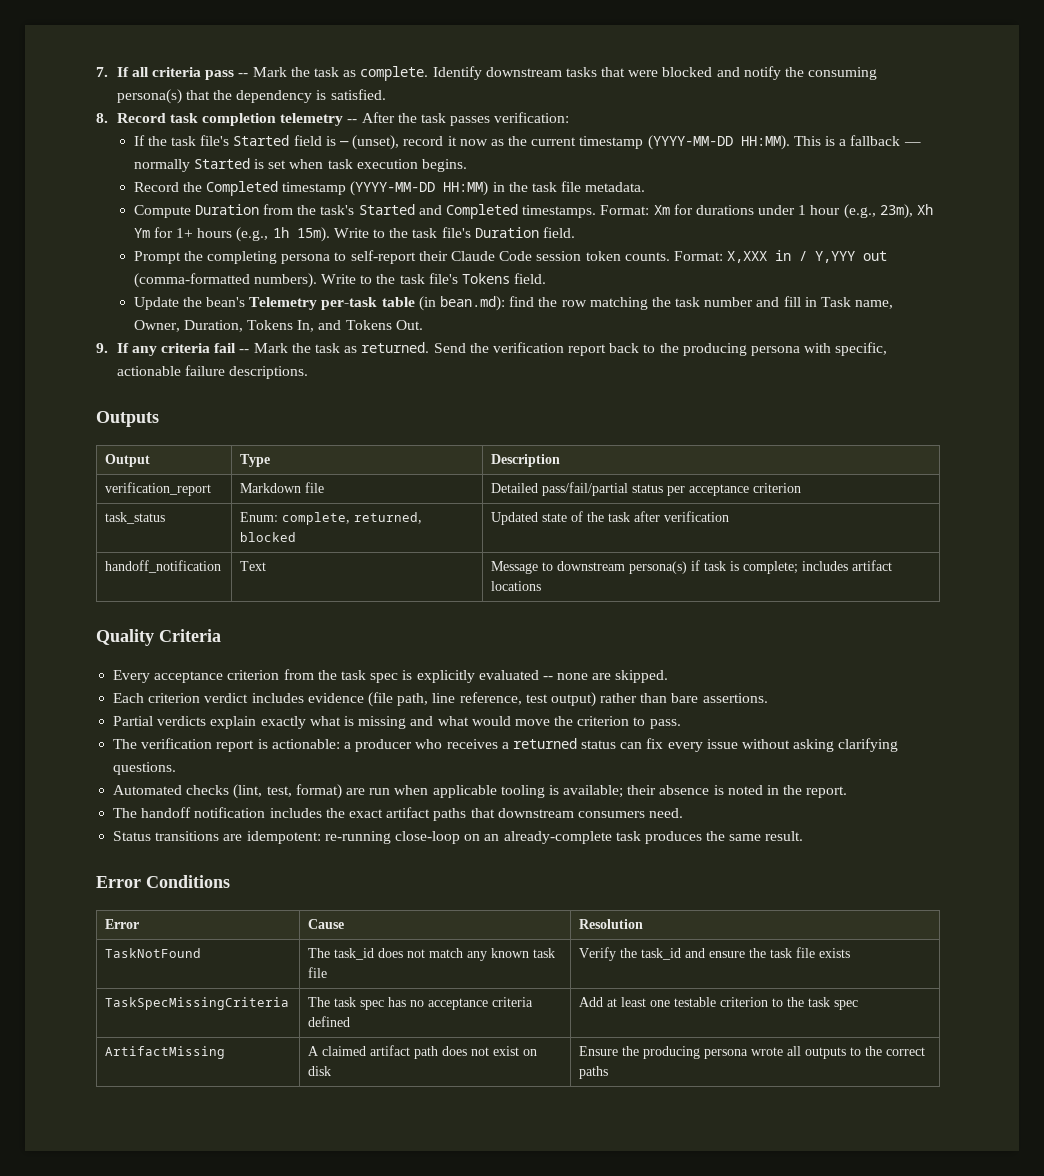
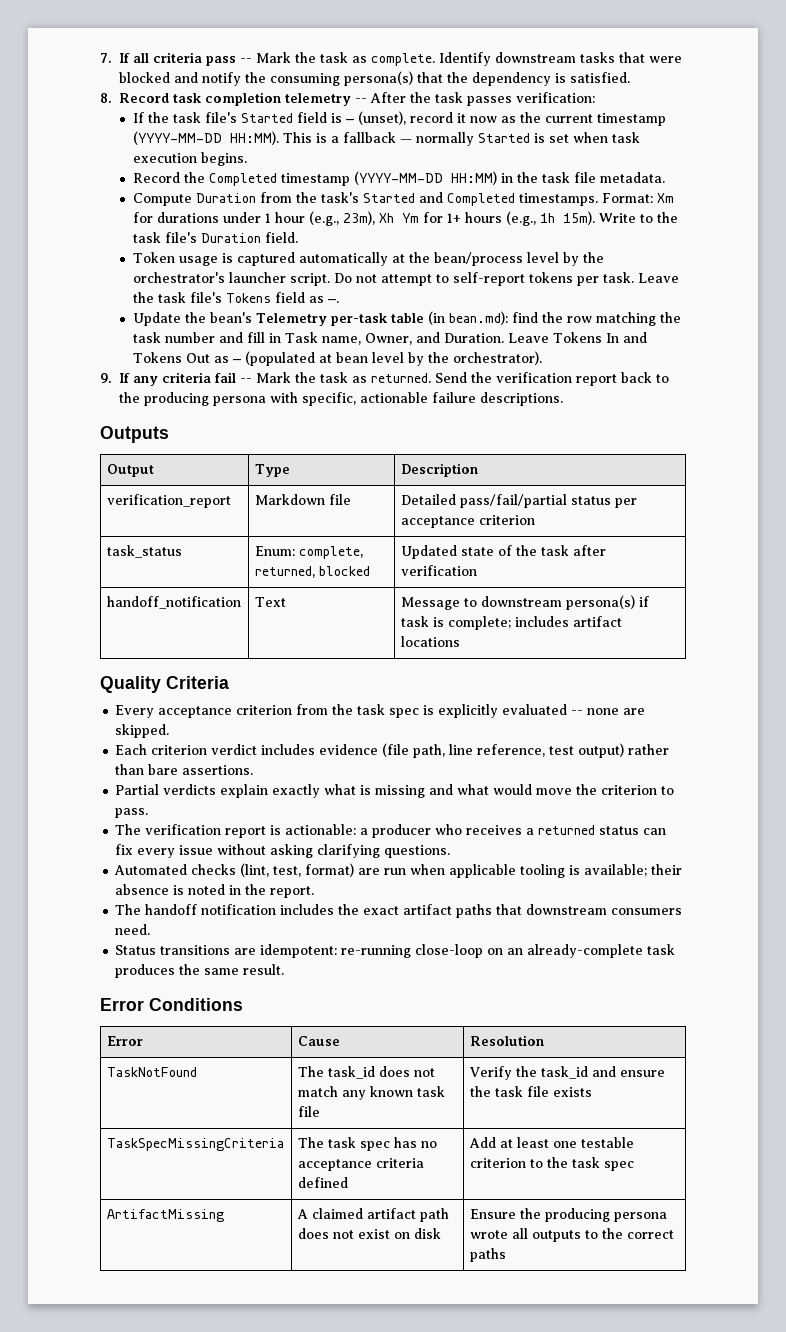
[133,250,888,264] [133,273,373,288] Prompt the completing persona to self-report their Claude Code session token counts. Format: X,XXX in / Y,YYY out (comma-formatted numbers). Write to -> [132,252,604,266] [132,272,679,286] Token usage is captured automatically at the bean/process level by the orchestrator's launcher script. Do not attempt to self-report tokens per task. Leave
[514,273,547,284] field. -> [274,292,339,303] field as —.
[183,320,423,332] Duration, Tokens In, and Tokens Out. -> [415,332,647,343] [132,351,542,366] and Duration. Leave Tokens In and Tokens Out as — (populated at bean level by the orchestrator).

